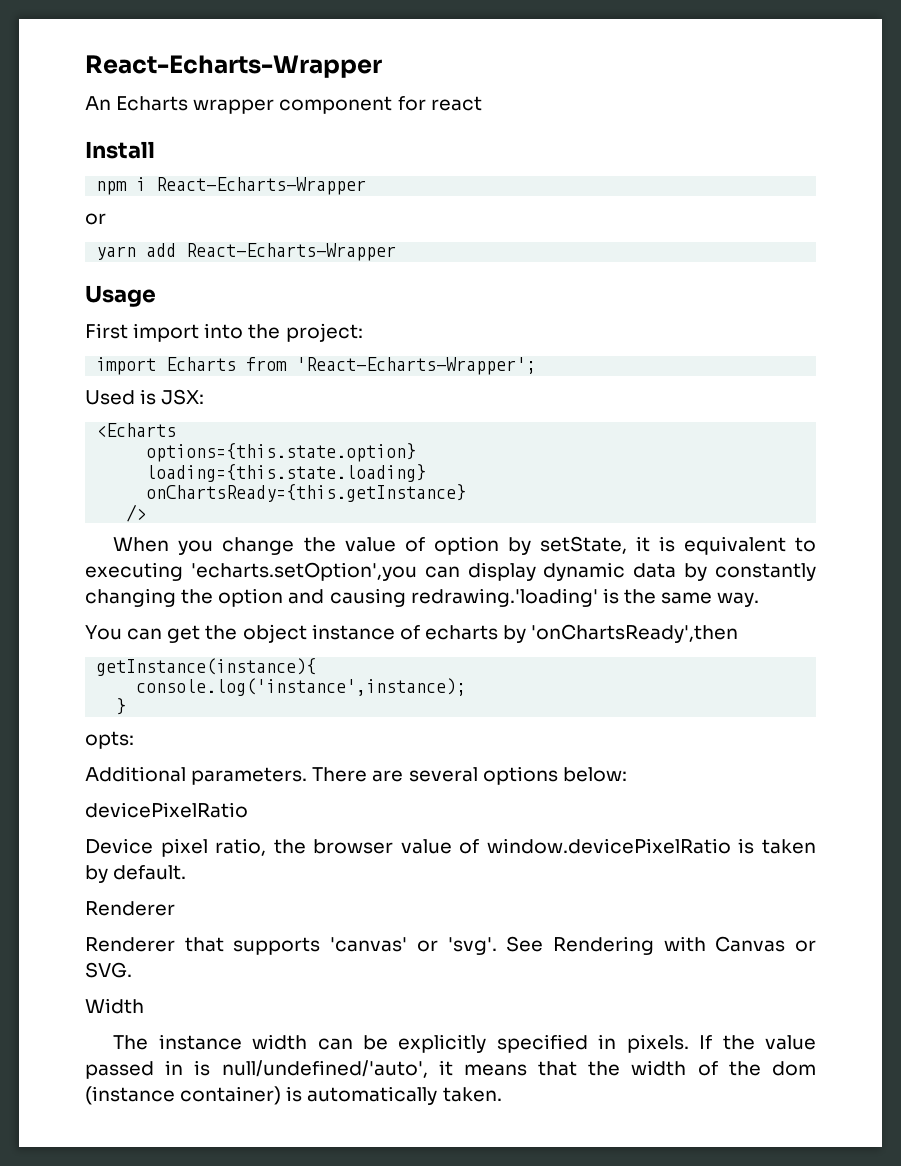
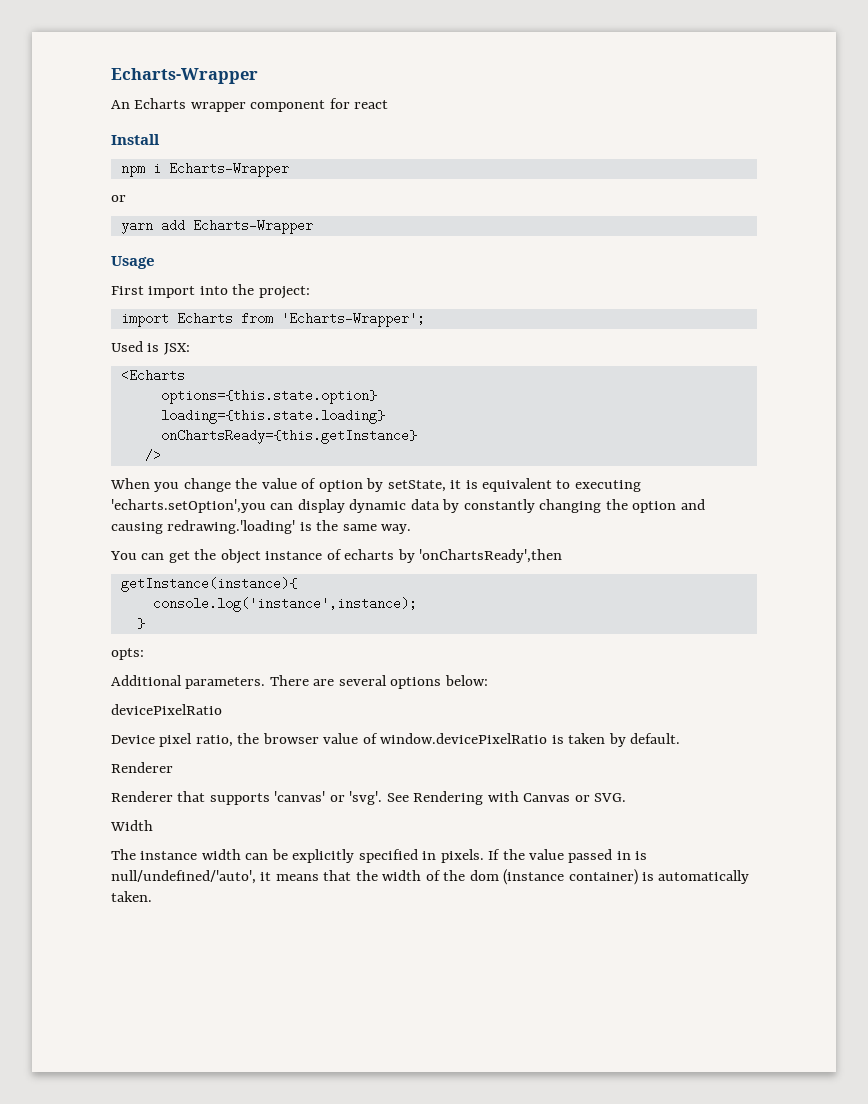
[85,55,382,78] React-Echarts-Wrapper -> [111,68,258,84] Echarts-Wrapper
[156,177,367,195] React-Echarts-Wrapper -> [168,162,289,177] Echarts-Wrapper
[186,243,397,261] React-Echarts-Wrapper -> [192,219,313,234] Echarts-Wrapper
[296,357,537,375] 'React-Echarts-Wrapper'; -> [280,312,425,327] 'Echarts-Wrapper';

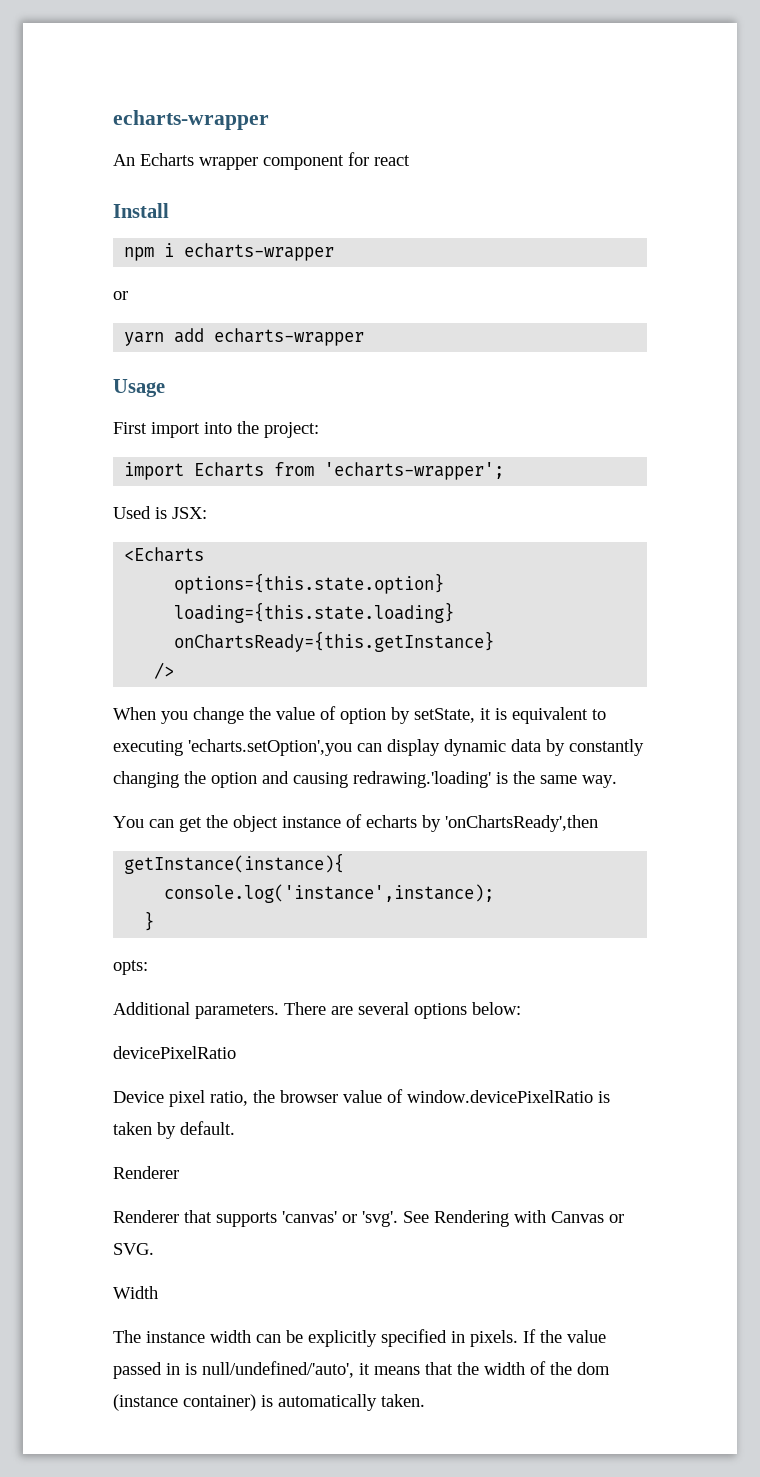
[111,68,258,84] Echarts-Wrapper -> [113,110,269,130] echarts-wrapper
[168,162,289,177] Echarts-Wrapper -> [184,243,335,261] echarts-wrapper
[192,219,313,234] Echarts-Wrapper -> [214,328,365,346] echarts-wrapper
[280,312,425,327] 'Echarts-Wrapper'; -> [324,462,505,480] 'echarts-wrapper';

